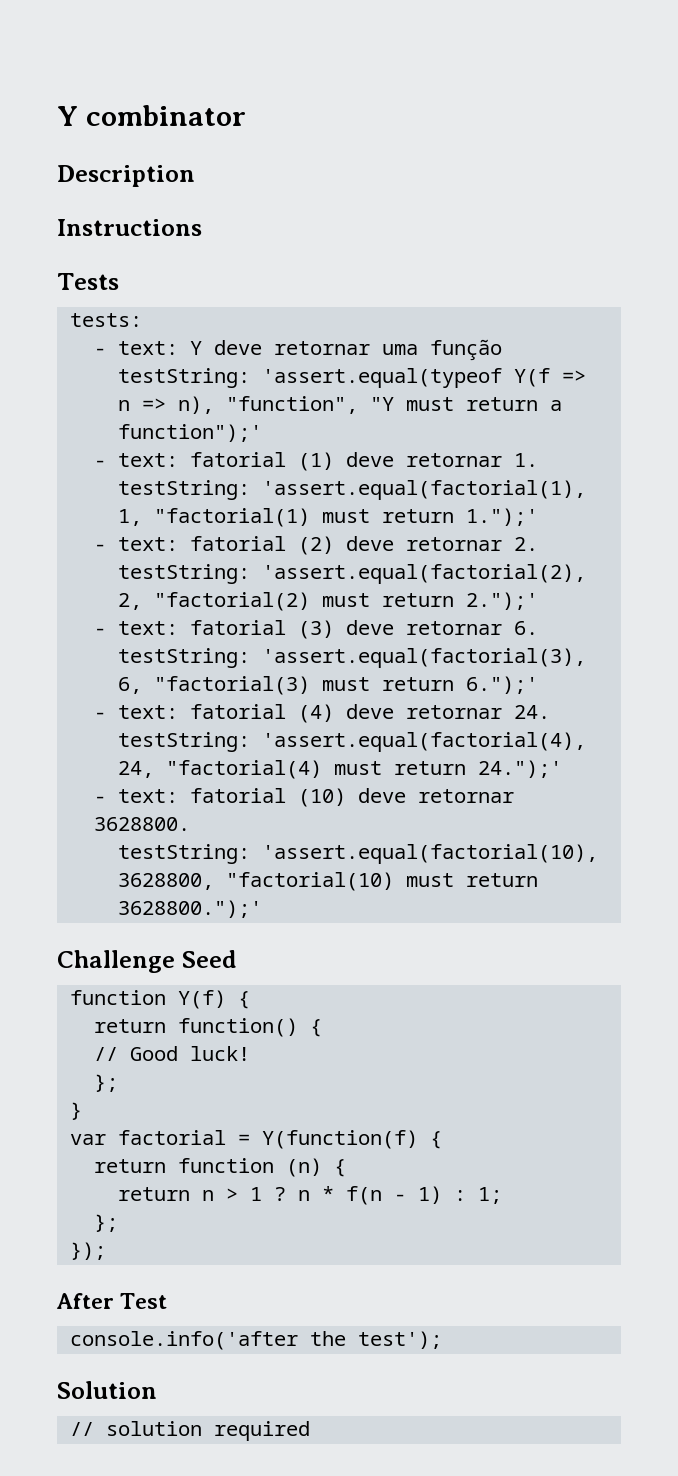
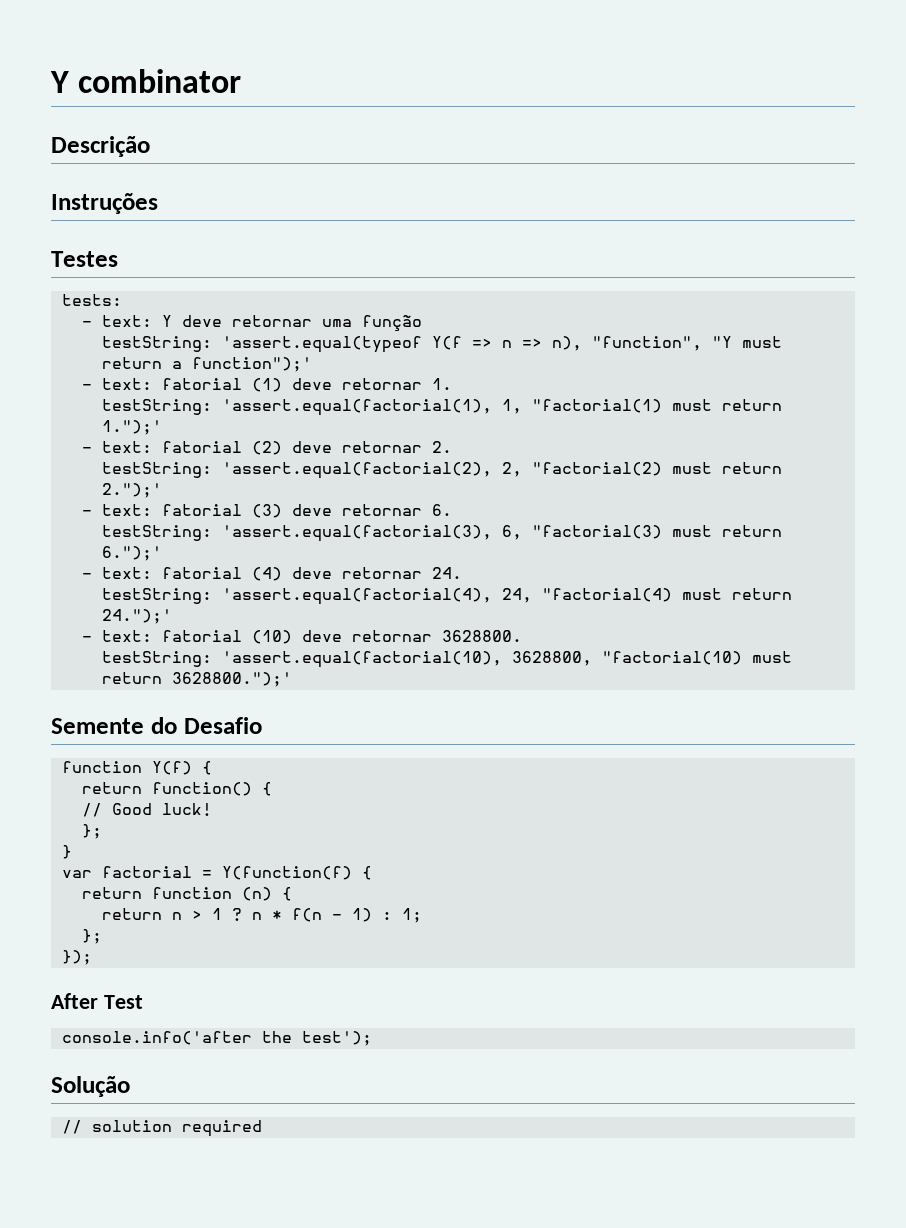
[57,165,195,187] [57,219,202,236] [57,273,119,290] Description // Instructions // Tests -> [51,136,150,157] [51,193,158,214] [51,251,118,267] Descrição // Instruções // Testes
[57,950,237,973] Challenge Seed -> [51,717,262,734] Semente do Desafio
[57,1381,157,1399] Solution -> [51,1076,130,1097] Solução

